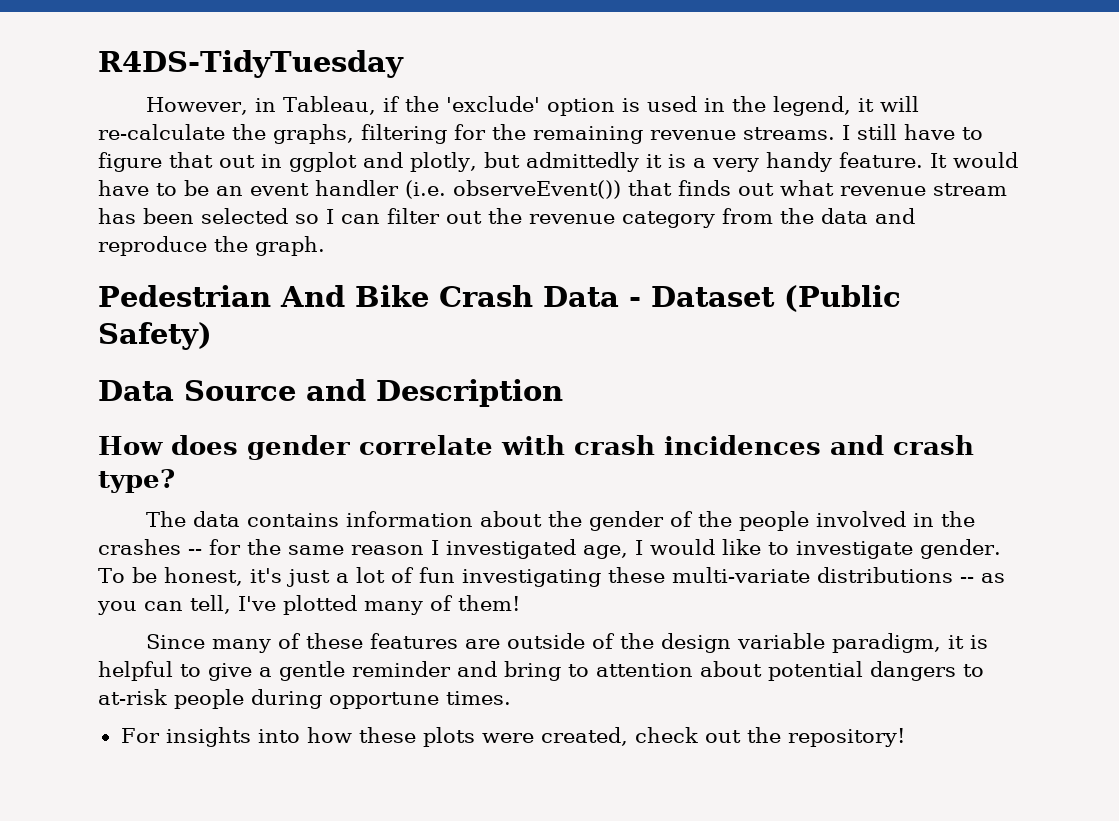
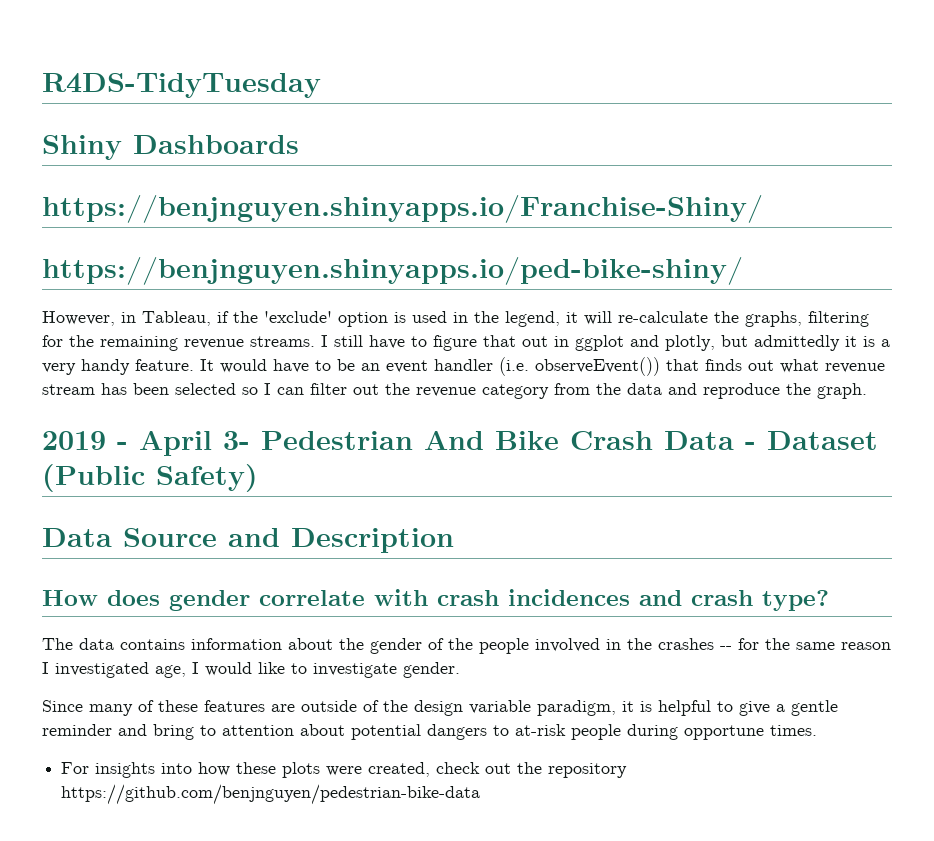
(404, 64) none -> [42,135,299,160] [42,195,763,223] [42,257,743,285] // Shiny Dashboards // https://benjnguyen.shinyapps.io/Franchise-Shiny/ // https://benjnguyen.shinyapps.io/ped-bike-shiny/
(325, 246) none -> [42,431,250,456] 2019 - April 3-
[98,567,1005,587] [97,595,520,615] To be honest, it's just a lot of fun investigating these multi-variate distributions -- as you can tell, I've plotted many of them! -> (460, 670) none
[787,728,905,747] repository! -> [548,763,628,778] [61,784,481,805] repository https://github.com/benjnguyen/pedestrian-bike-data

